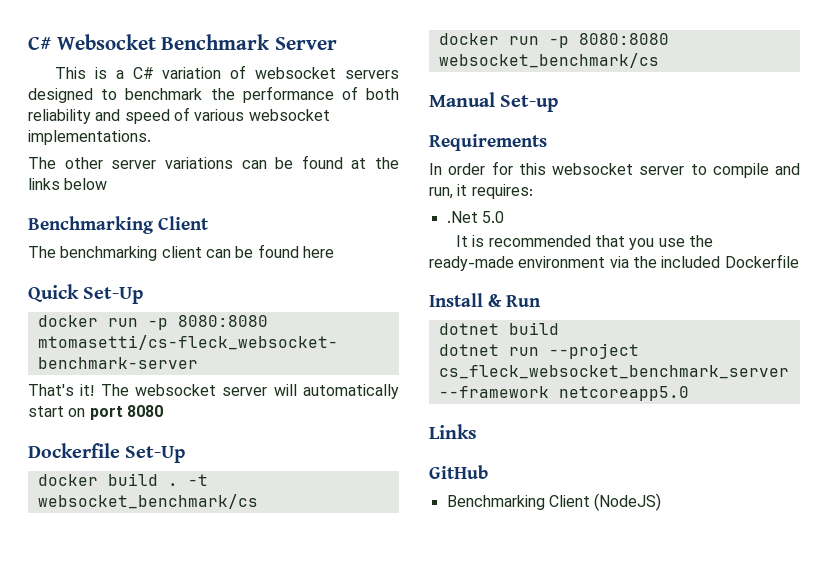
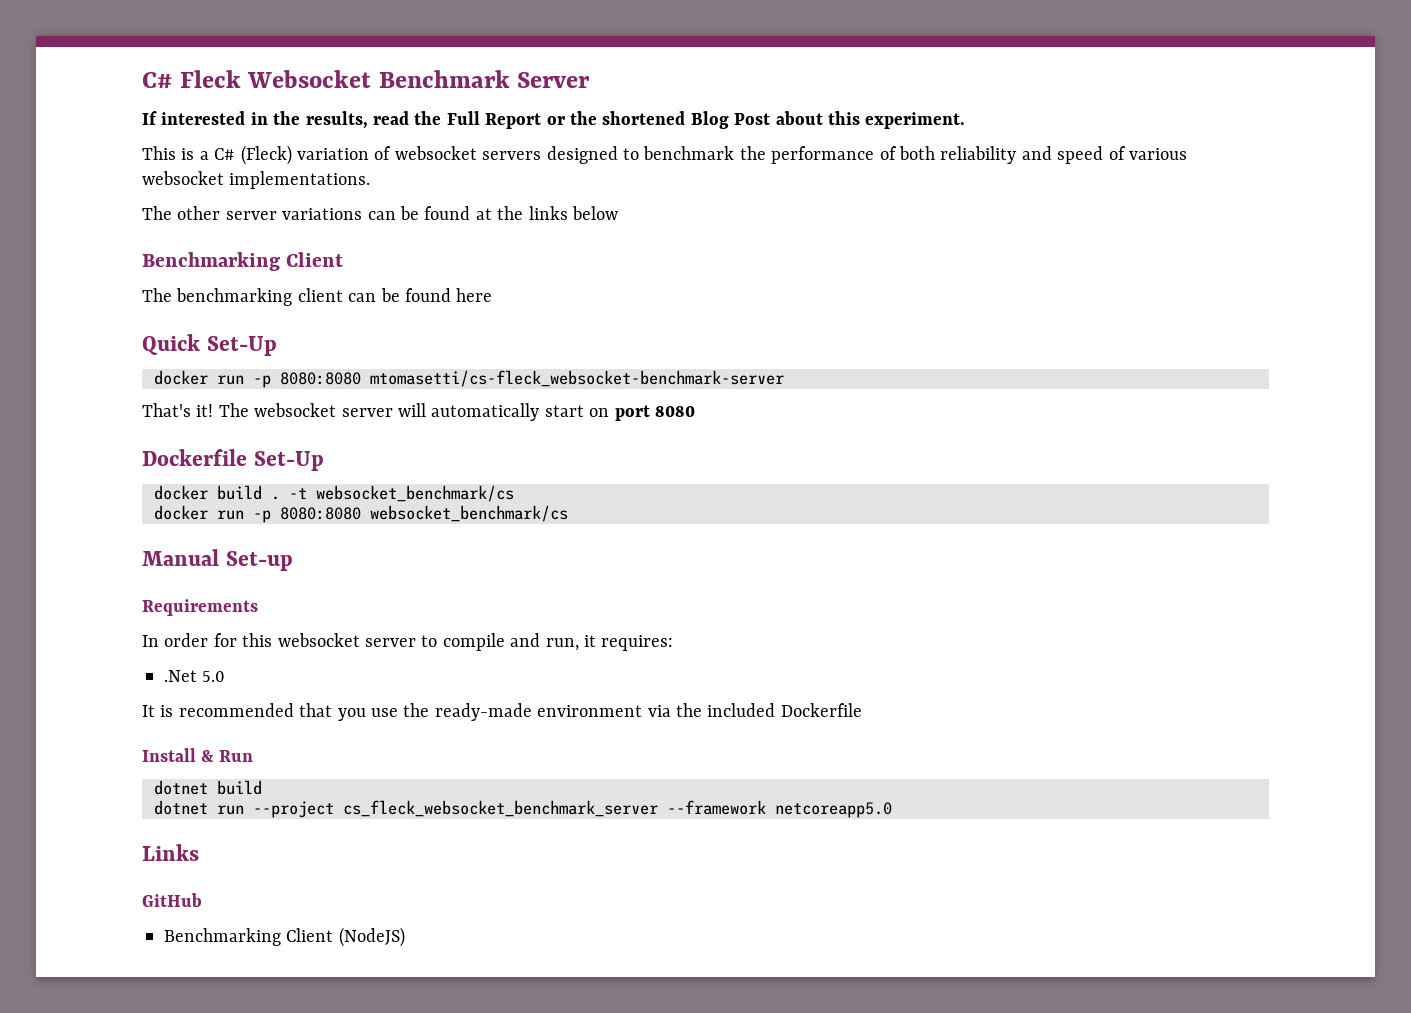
[28,37,51,50] C# -> [142,70,241,88] C# Fleck
(338, 43) none -> [142,111,966,129] // If interested in the results, read the Full Report or the shortened Blog Post about this experiment.
(154, 73) none -> [240,145,292,165] (Fleck)

